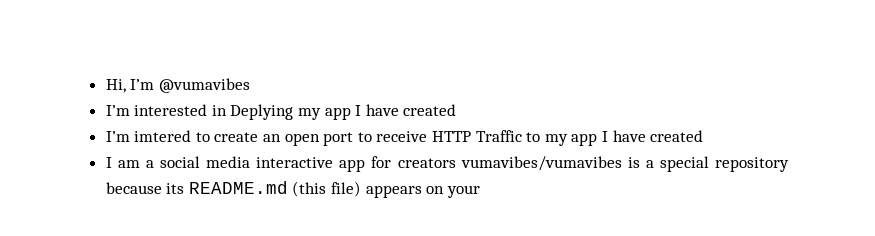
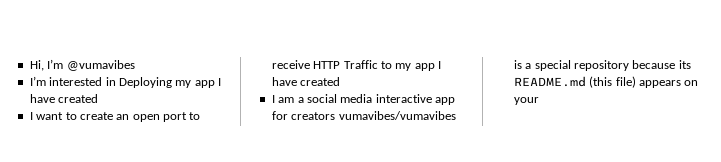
[230,104,457,120] [105,130,192,142] Deplying my app I have created // I’m imtered -> [118,77,221,88] [29,94,99,103] [29,112,64,120] Deploying my app I have created // I want

